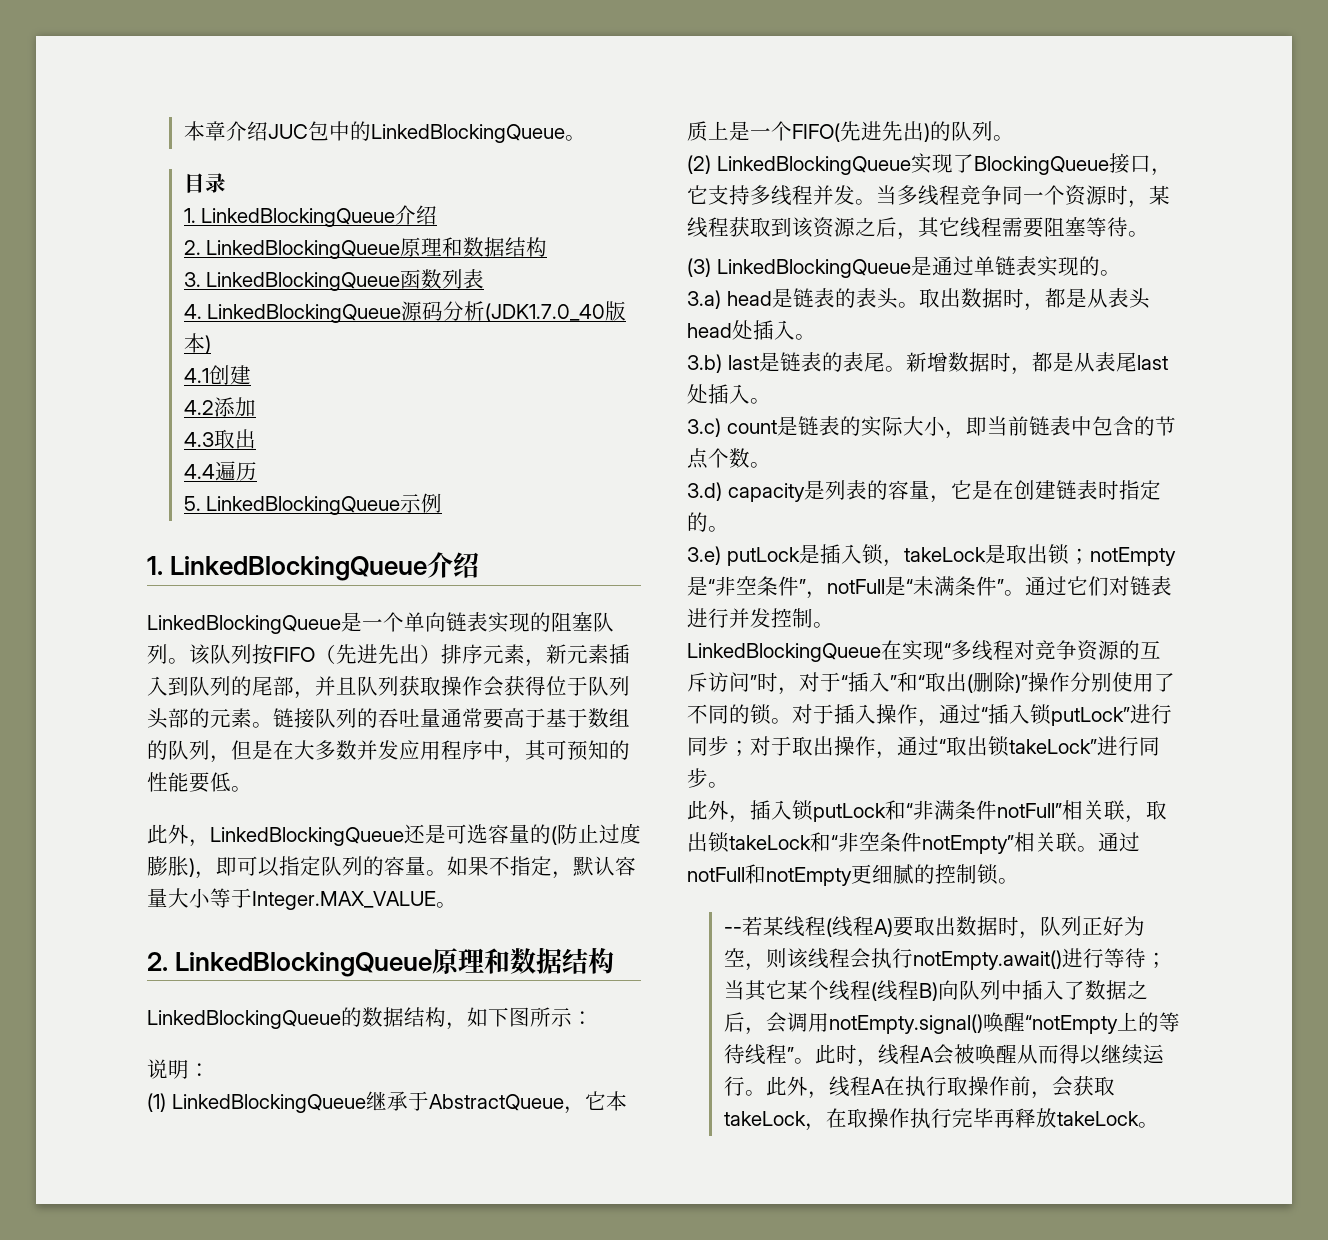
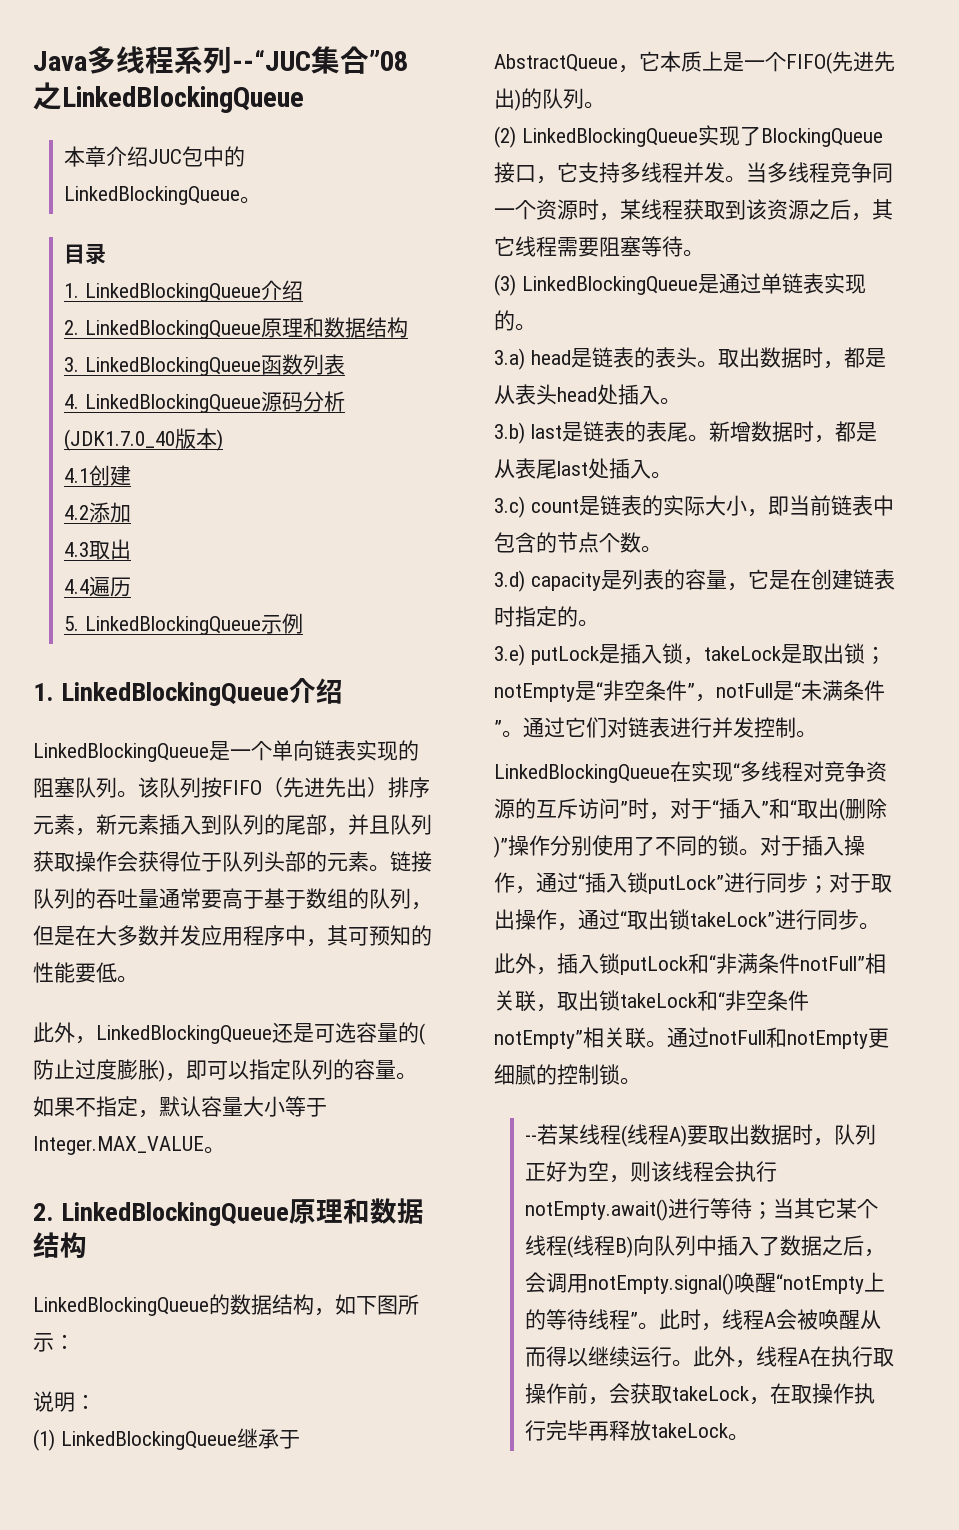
(183, 131) none -> [33,46,408,74] [33,82,304,113] Java多线程系列--“JUC集合”08之LinkedBlockingQueue //

